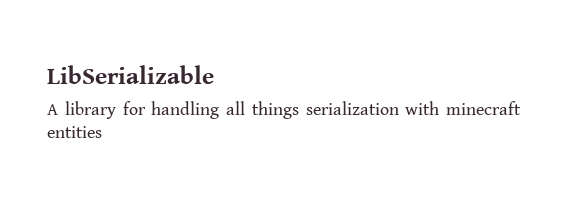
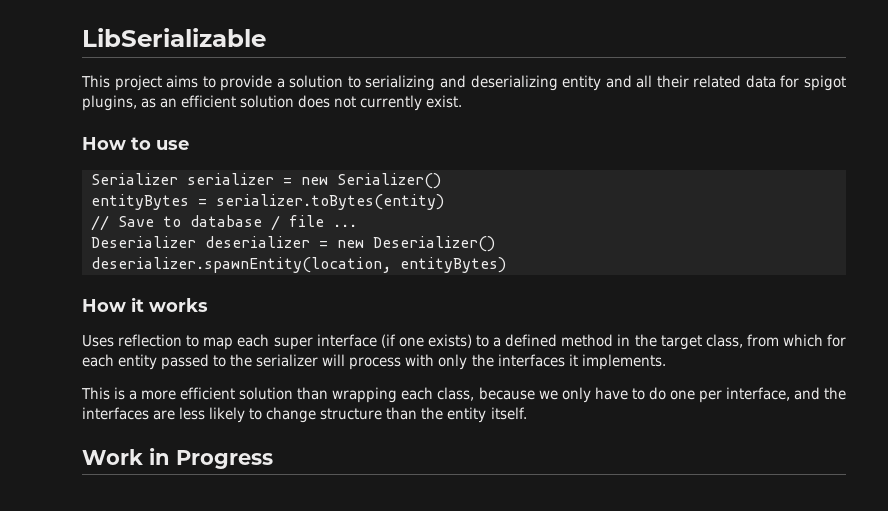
[47,101,521,119] [47,126,102,138] A library for handling all things serialization with minecraft entities -> [81,75,846,91] [82,95,463,111] [82,137,189,150] [91,173,441,189] [91,194,444,210] [91,215,357,231] [91,236,495,252] [91,257,506,273] [82,297,208,312] [82,334,847,350] [82,354,666,370] [81,387,846,403] [82,407,528,423] [82,448,273,469] This project aims to provide a solution to serializing and deserializing entity and all their related data for spigot plugins, as an efficient solution does not currently exist. // How to use // Serializer serializer = new Serializer() // entityBytes = serializer.toBytes(entity) // // Save to database / file ... // Deserializer deserializer = new Deserializer() // deserializer.spawnEntity(location, entityBytes) // How it works // Uses reflection to map each super interface (if one exists) to a defined method in the target class, from which for each entity passed to the serializer will process with only the interfaces it implements. // This is a more efficient solution than wrapping each class, because we only have to do one per interface, and the interfaces are less likely to change structure than the entity itself. // Work in Progress

